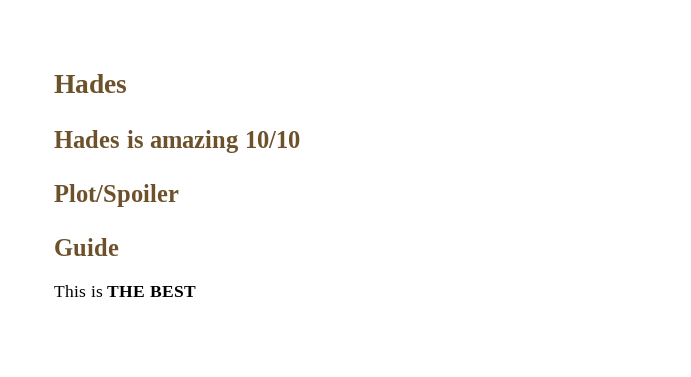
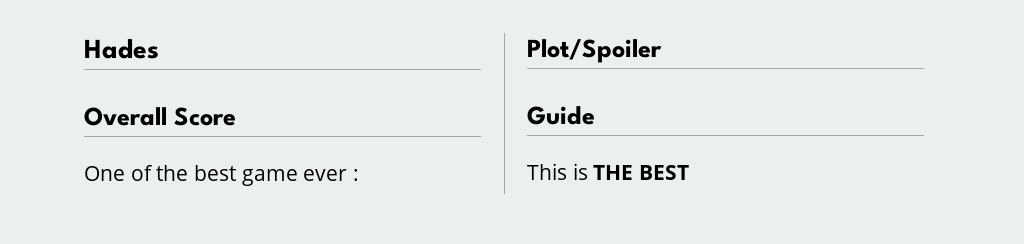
[54,130,300,153] Hades is amazing 10/10 -> [84,107,237,126] [84,165,360,186] Overall Score // One of the best game ever :

